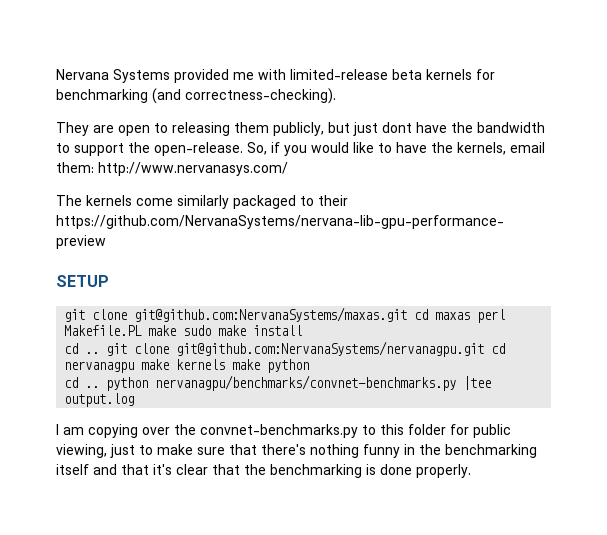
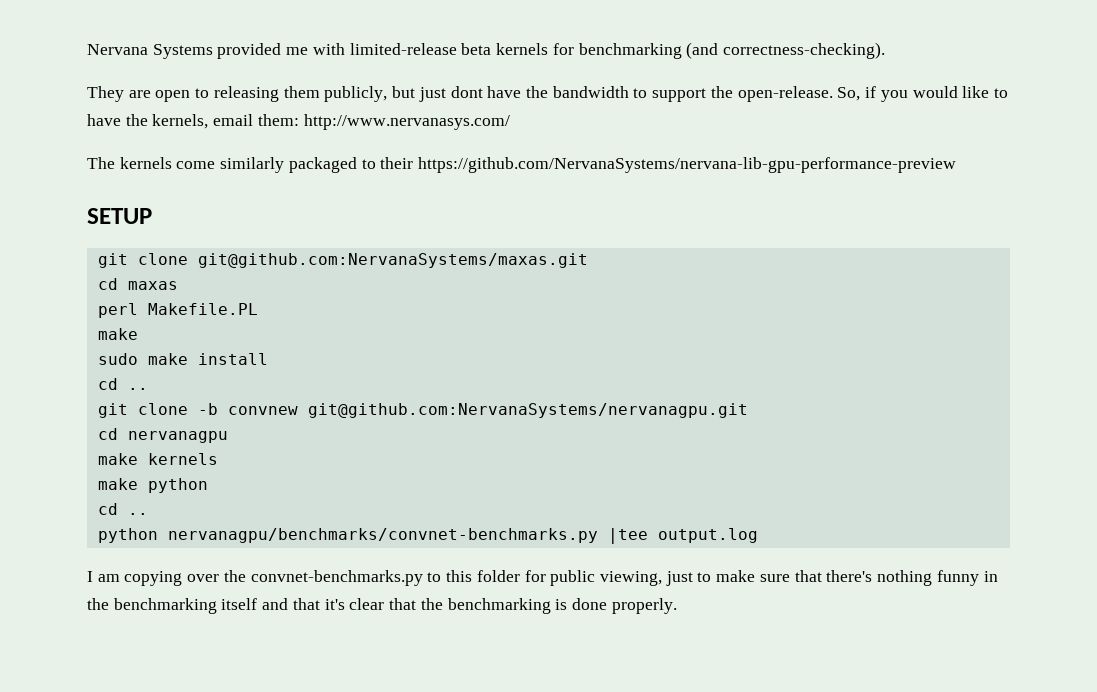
(408, 314) none -> (588, 260) //
(471, 316) none -> (178, 285) //
[148,325,177,336] make -> [97,328,138,340] // make //
[106,343,170,356] git clone -> [97,403,298,418] // git clone -b convnew
(485, 349) none -> (748, 410) //
(135, 367) none -> (228, 437) //
(226, 364) none -> (218, 459) //
(100, 387) none -> (148, 514) //

